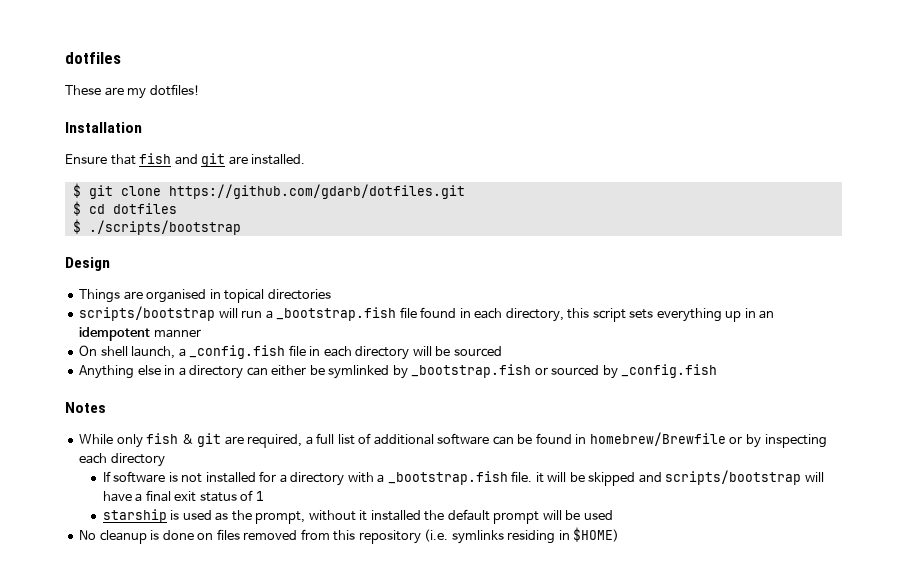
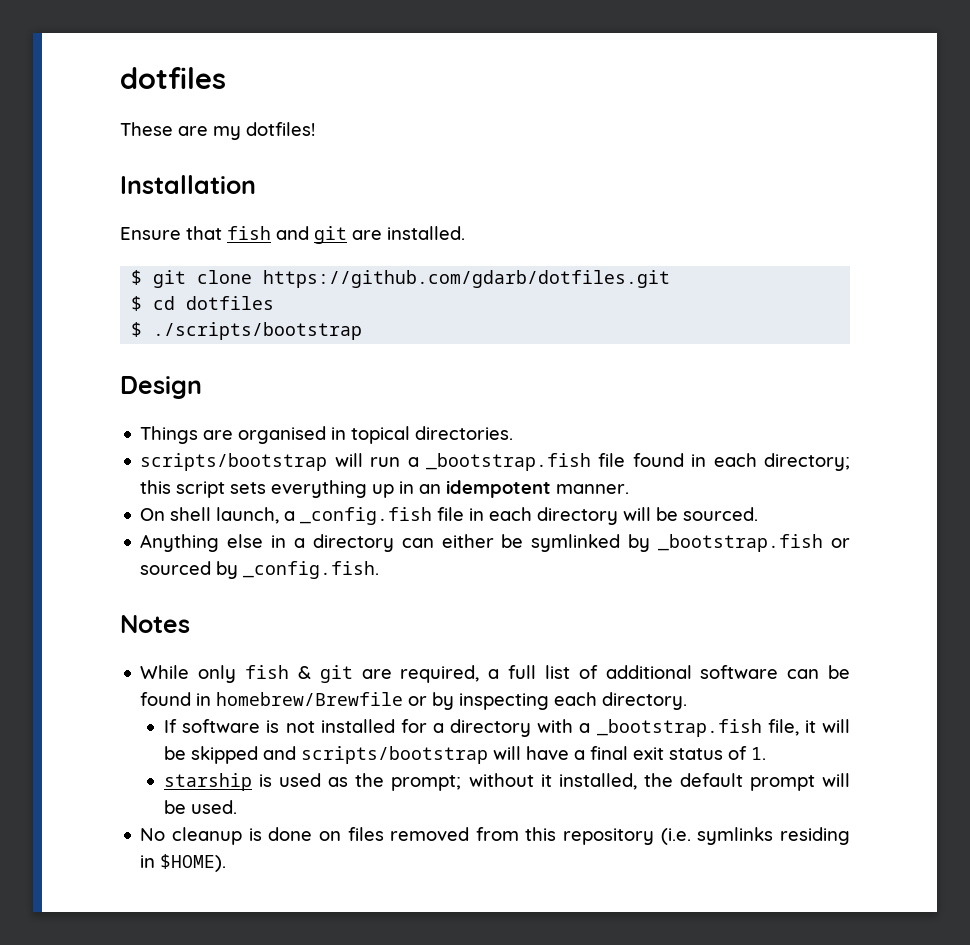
[267,289,331,300] directories -> [415,426,514,440] directories.
[505,308,564,322] directory, -> [764,453,851,471] directory;
[153,329,201,338] manner -> [556,484,630,494] manner.
[453,346,502,357] sourced -> [683,507,759,521] sourced.
[621,364,718,378] _config.fish -> [243,561,380,579] _config.fish.
[110,453,165,467] directory -> [602,692,688,710] directory.
[511,471,533,482] file. -> [767,719,799,736] file,
[255,491,264,501] 1 -> [751,747,767,760] 1.
[255,511,306,524] prompt, -> [391,775,462,791] prompt;
[370,510,421,521] installed -> [558,773,637,790] installed,
[583,510,613,520] used -> [191,800,238,814] used.
[573,527,620,542] $HOME) -> [160,854,227,872] $HOME).

